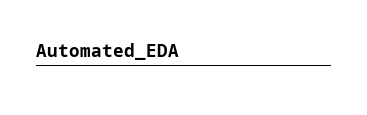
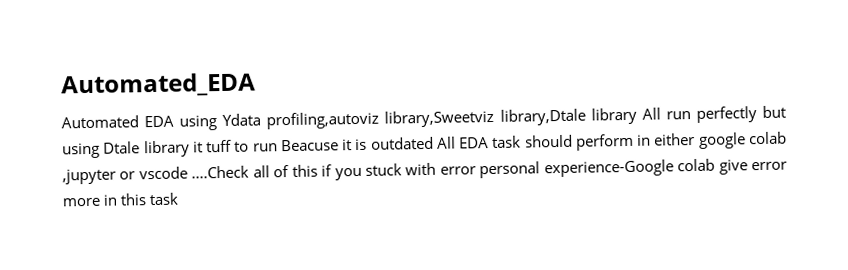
(179, 51) none -> [61,105,787,131] [62,131,787,159] [62,158,787,185] [62,192,180,207] // Automated EDA using Ydata profiling,autoviz library,Sweetviz library,Dtale library All run perfectly but using Dtale library it tuff to run Beacuse it is outdated All EDA task should perform in either google colab ,jupyter or vscode ....Check all of this if you stuck with error personal experience-Google colab give error more in this task

